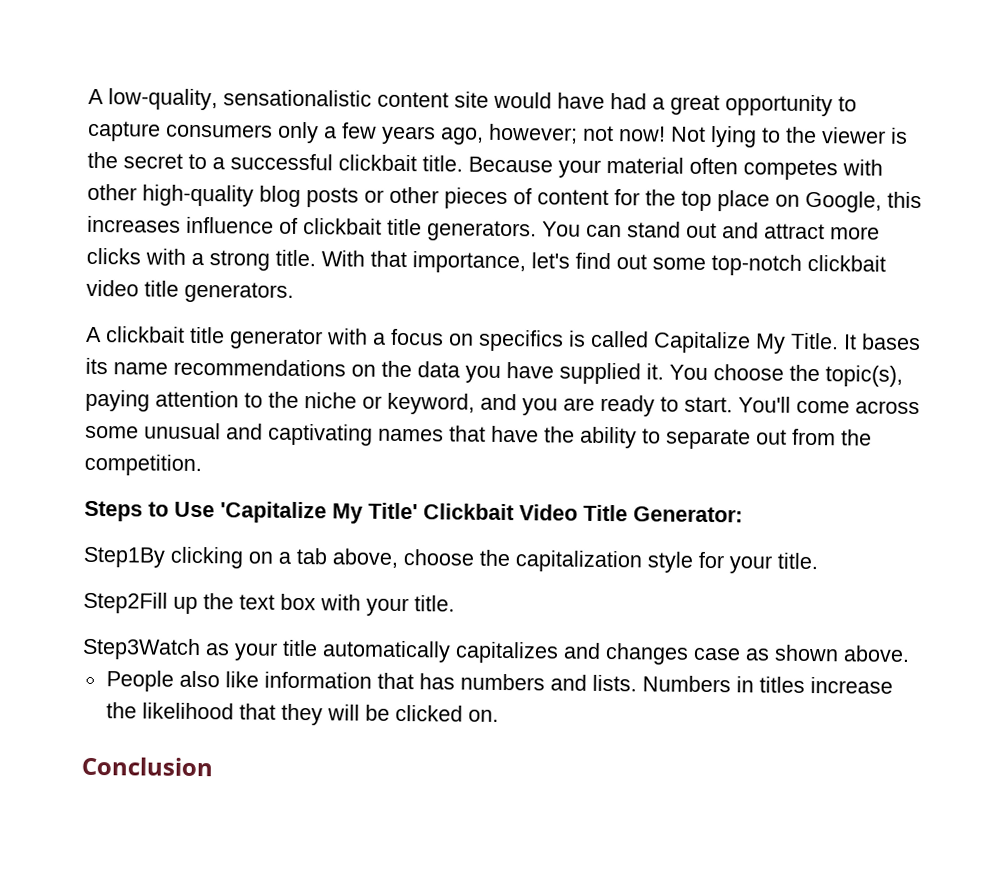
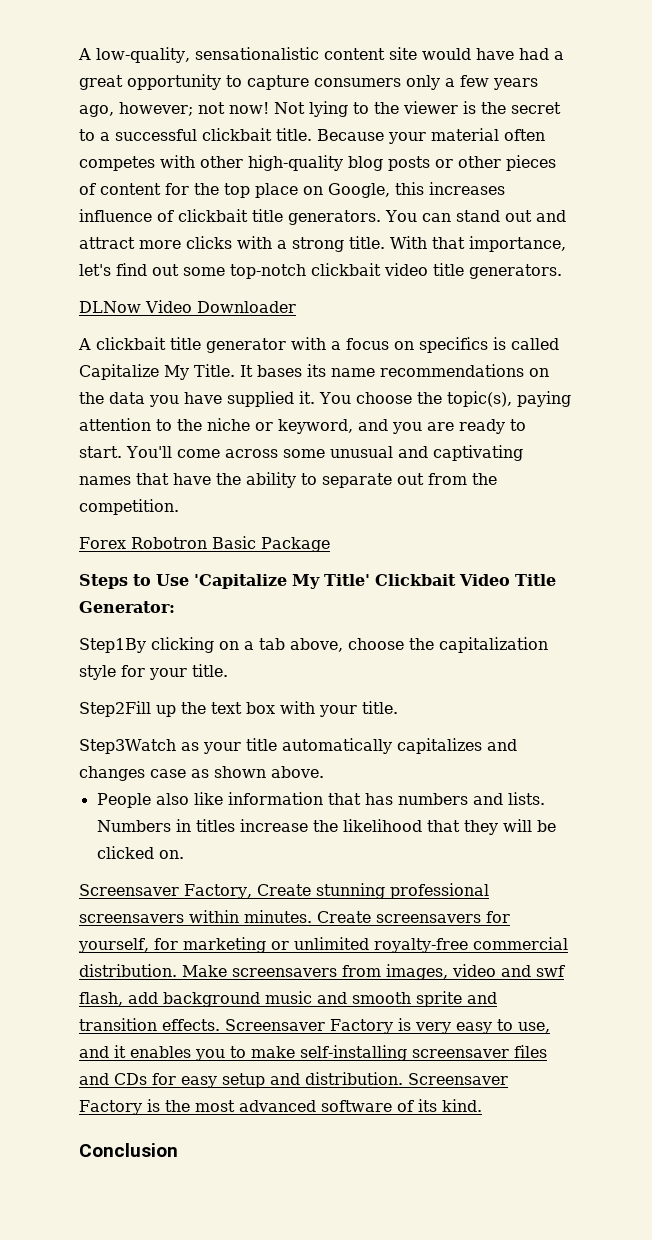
(294, 292) none -> [79,300,296,313] // DLNow Video Downloader
(202, 465) none -> [79,536,330,552] // Forex Robotron Basic Package
(499, 715) none -> [79,883,489,899] [79,910,510,923] [78,937,568,953] [79,964,565,980] [79,991,497,1007] [79,1018,550,1034] [79,1045,547,1061] [79,1072,508,1088] [79,1099,482,1115] // Screensaver Factory, Create stunning professional screensavers within minutes. Create screensavers for yourself, for marketing or unlimited royalty-free commercial distribution. Make screensavers from images, video and swf flash, add background music and smooth sprite and transition effects. Screensaver Factory is very easy to use, and it enables you to make self-installing screensaver files and CDs for easy setup and distribution. Screensaver Factory is the most advanced software of its kind.

